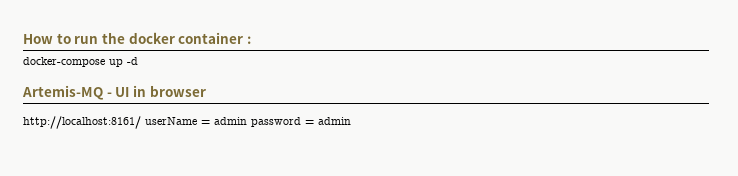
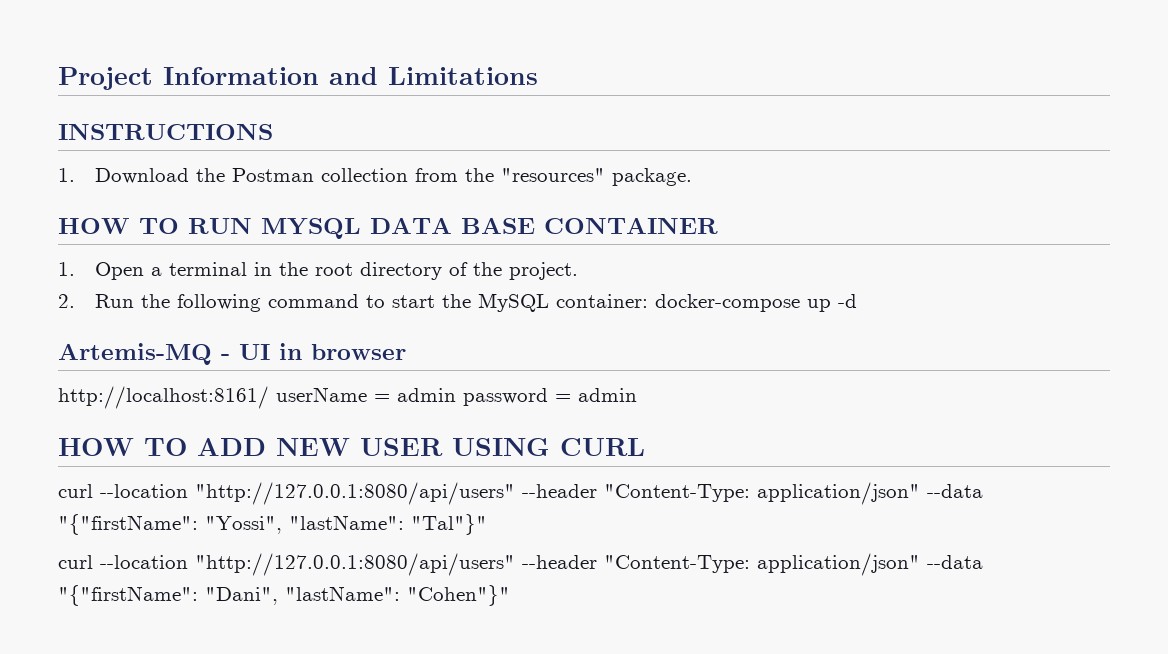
[23,32,251,44] How to run the docker container : // -> [58,67,538,90] [58,123,273,140] [58,168,692,186] [58,217,718,239] [58,262,578,280] [58,293,648,312] Project Information and Limitations // INSTRUCTIONS // 1. Download the Postman collection from the "resources" package. // HOW TO RUN MYSQL DATA BASE CONTAINER // 1. Open a terminal in the root directory of the project. // 2. Run the following command to start the MySQL container:
(351, 121) none -> [58,438,645,456] [58,482,983,505] [58,514,487,535] [58,553,983,576] [58,585,510,606] // HOW TO ADD NEW USER USING CURL // curl --location "http://127.0.0.1:8080/api/users" --header "Content-Type: application/json" --data "{"firstName": "Yossi", "lastName": "Tal"}" // curl --location "http://127.0.0.1:8080/api/users" --header "Content-Type: application/json" --data "{"firstName": "Dani", "lastName": "Cohen"}"

